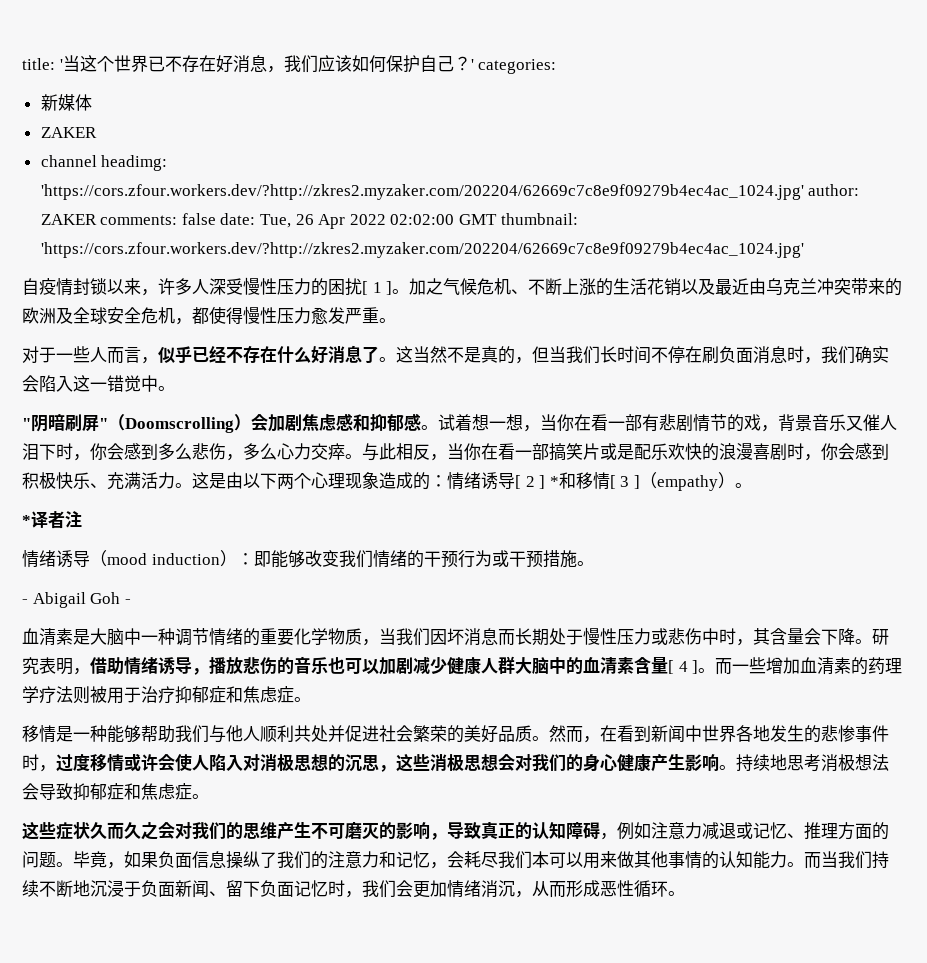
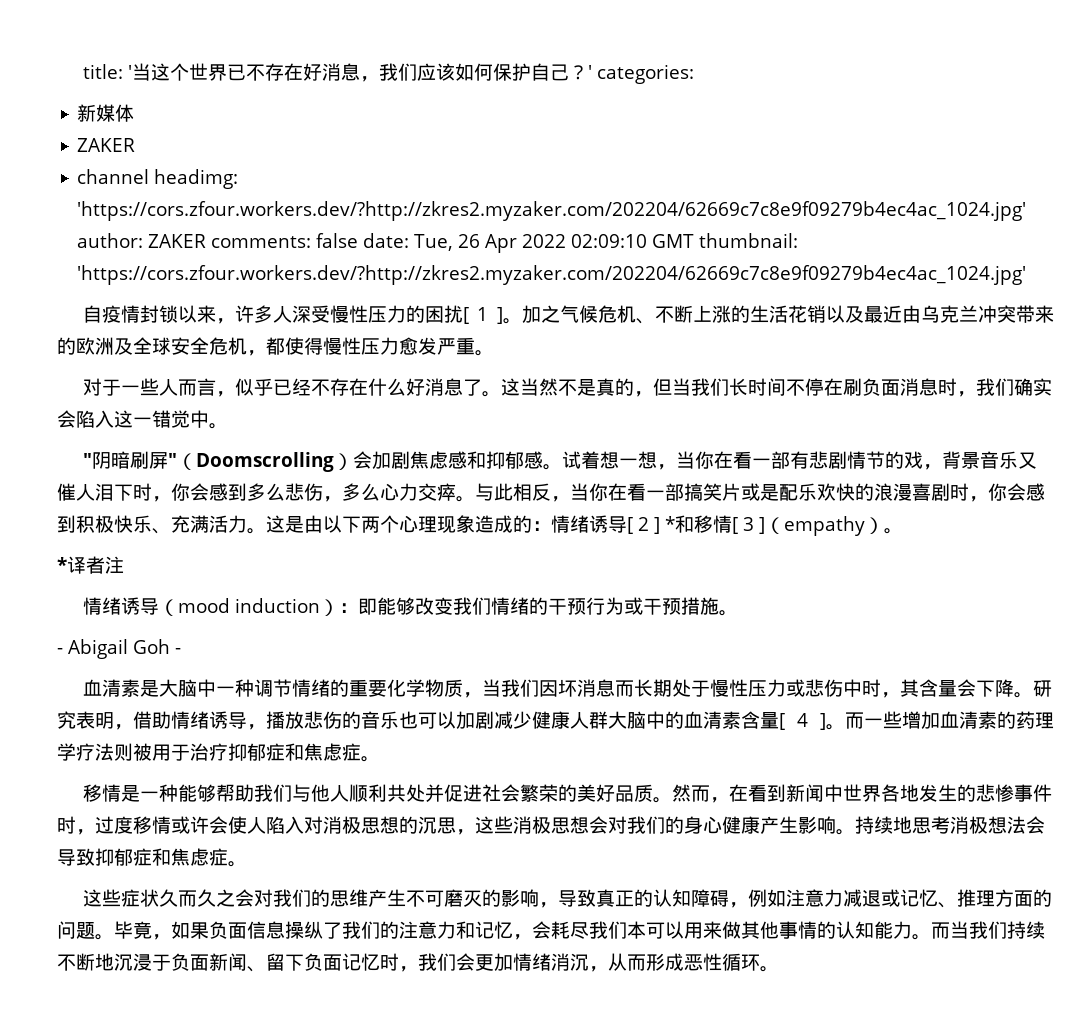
[390,214,455,225] 02:02:00 -> [571,234,648,248] 02:09:10

